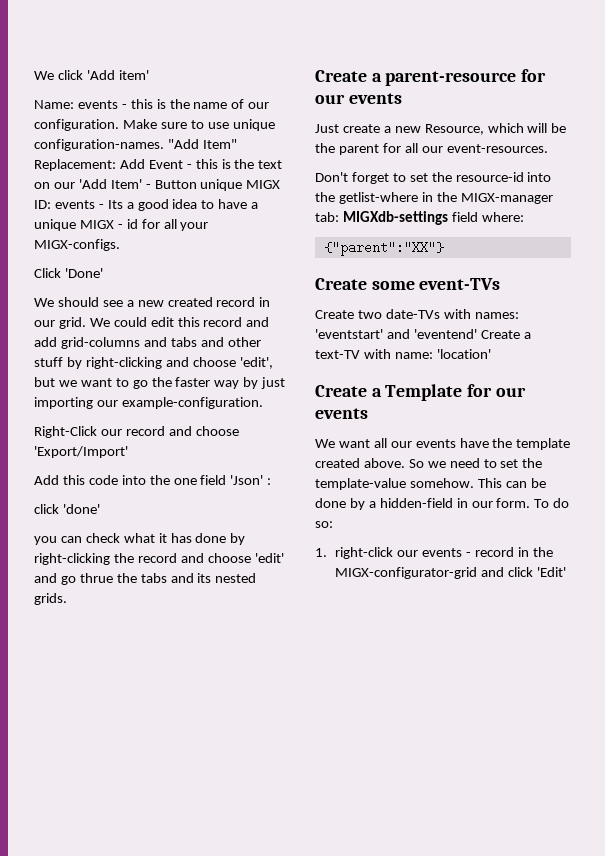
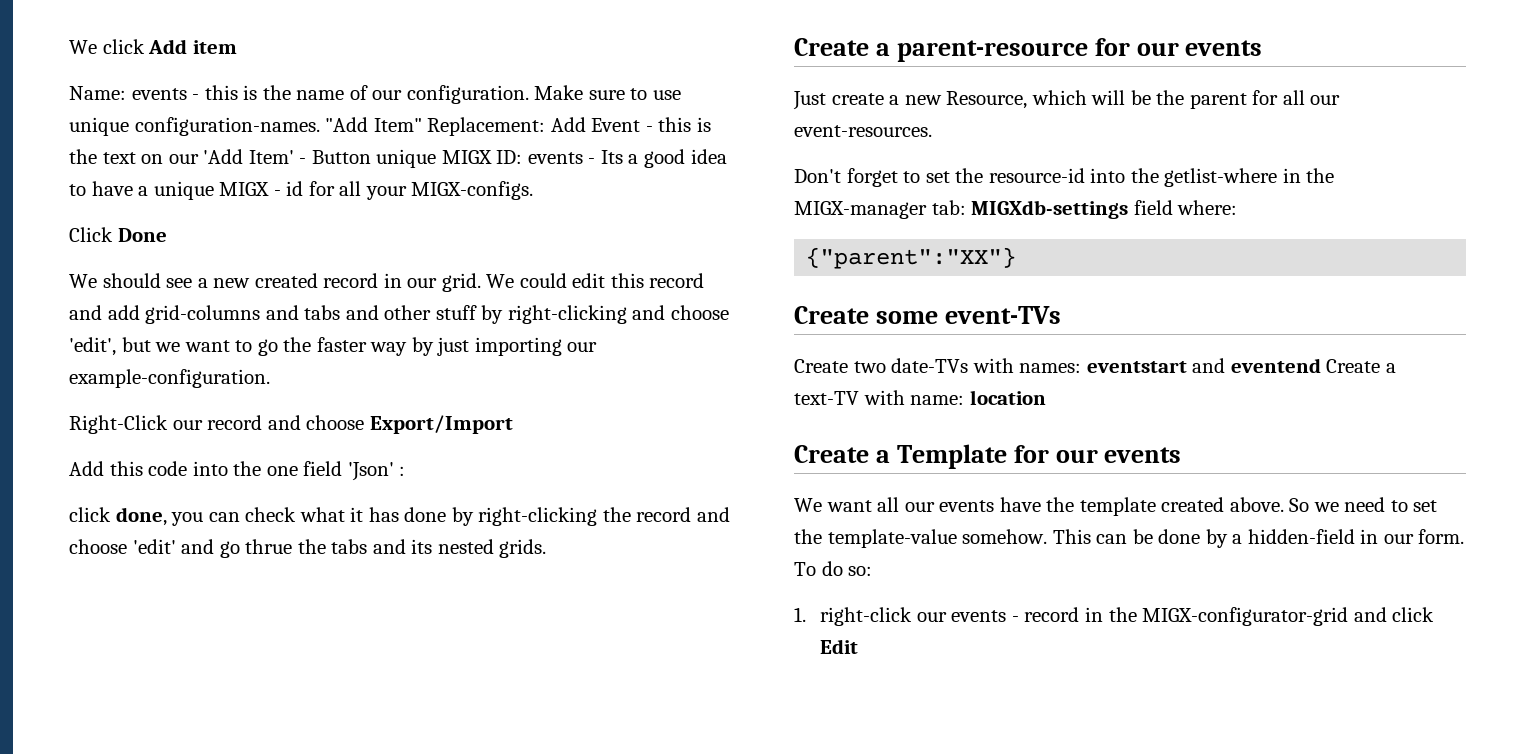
[86,70,149,80] 'Add item' -> [148,39,237,54] Add item
[64,268,103,278] 'Done' -> [117,228,167,242] Done
[34,446,128,458] 'Export/Import' -> [369,415,513,434] Export/Import
[62,504,100,514] 'done' // -> [115,507,167,526] done,
[315,329,477,339] 'eventstart' and 'eventend' -> [1086,358,1321,373] eventstart and eventend
[436,349,491,359] 'location' -> [969,390,1046,405] location
[537,567,567,577] 'Edit' -> [820,639,859,654] Edit

